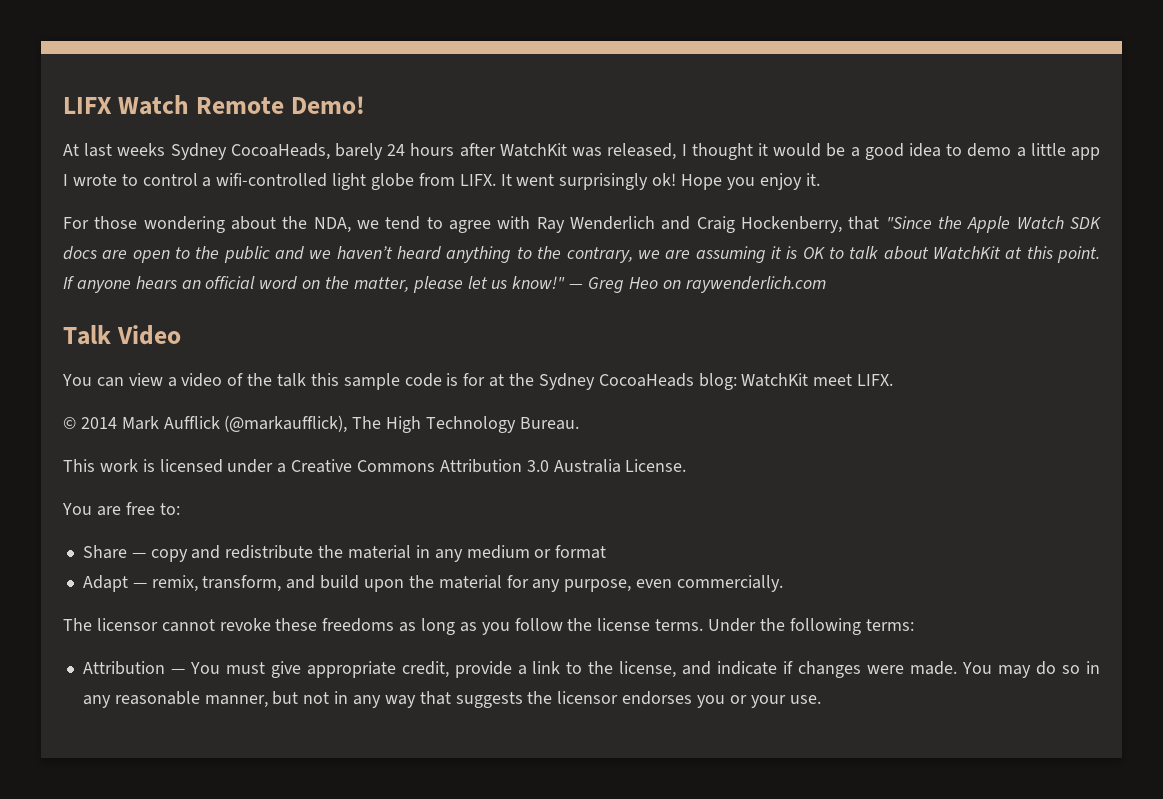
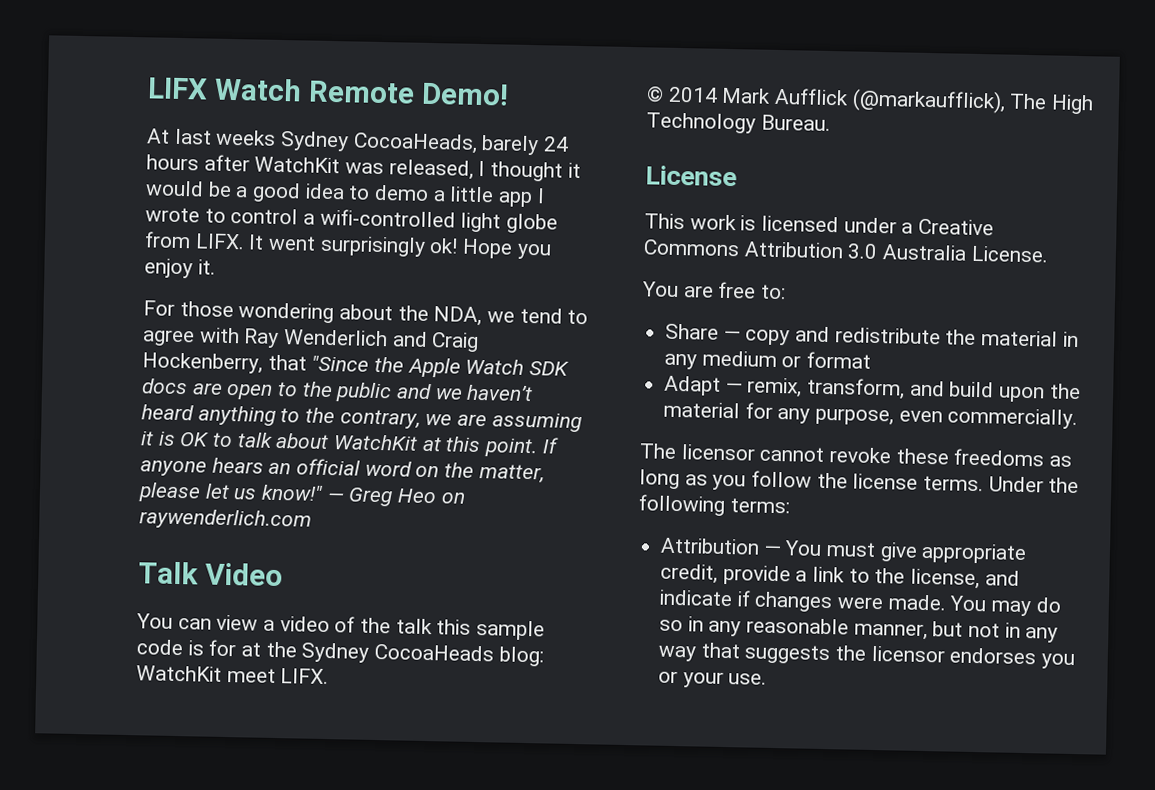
(579, 423) none -> [645,165,737,187] // License

